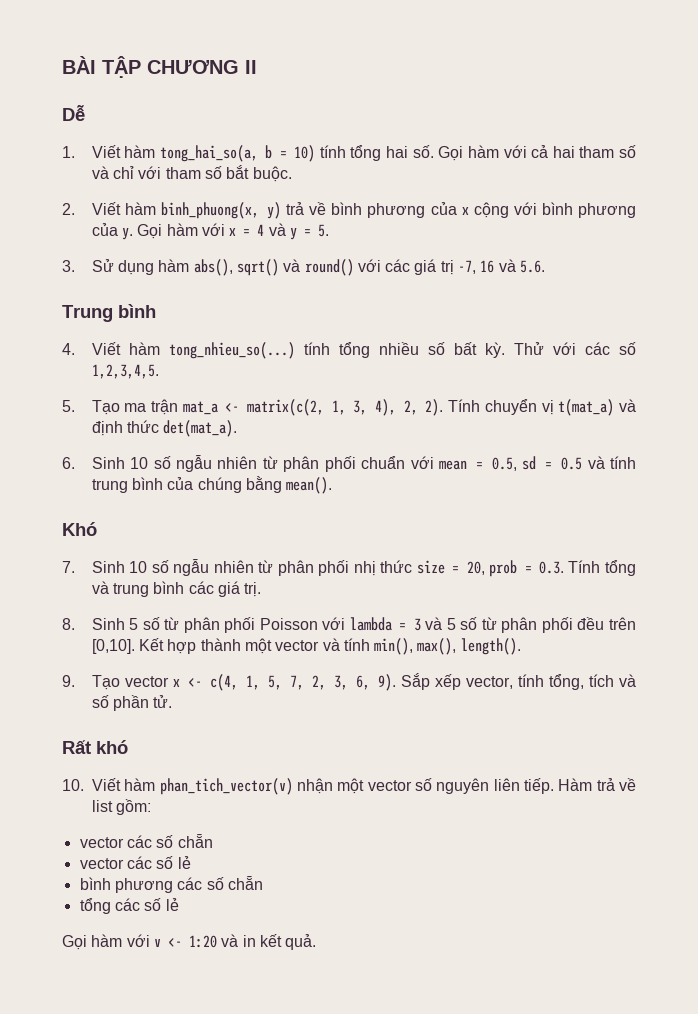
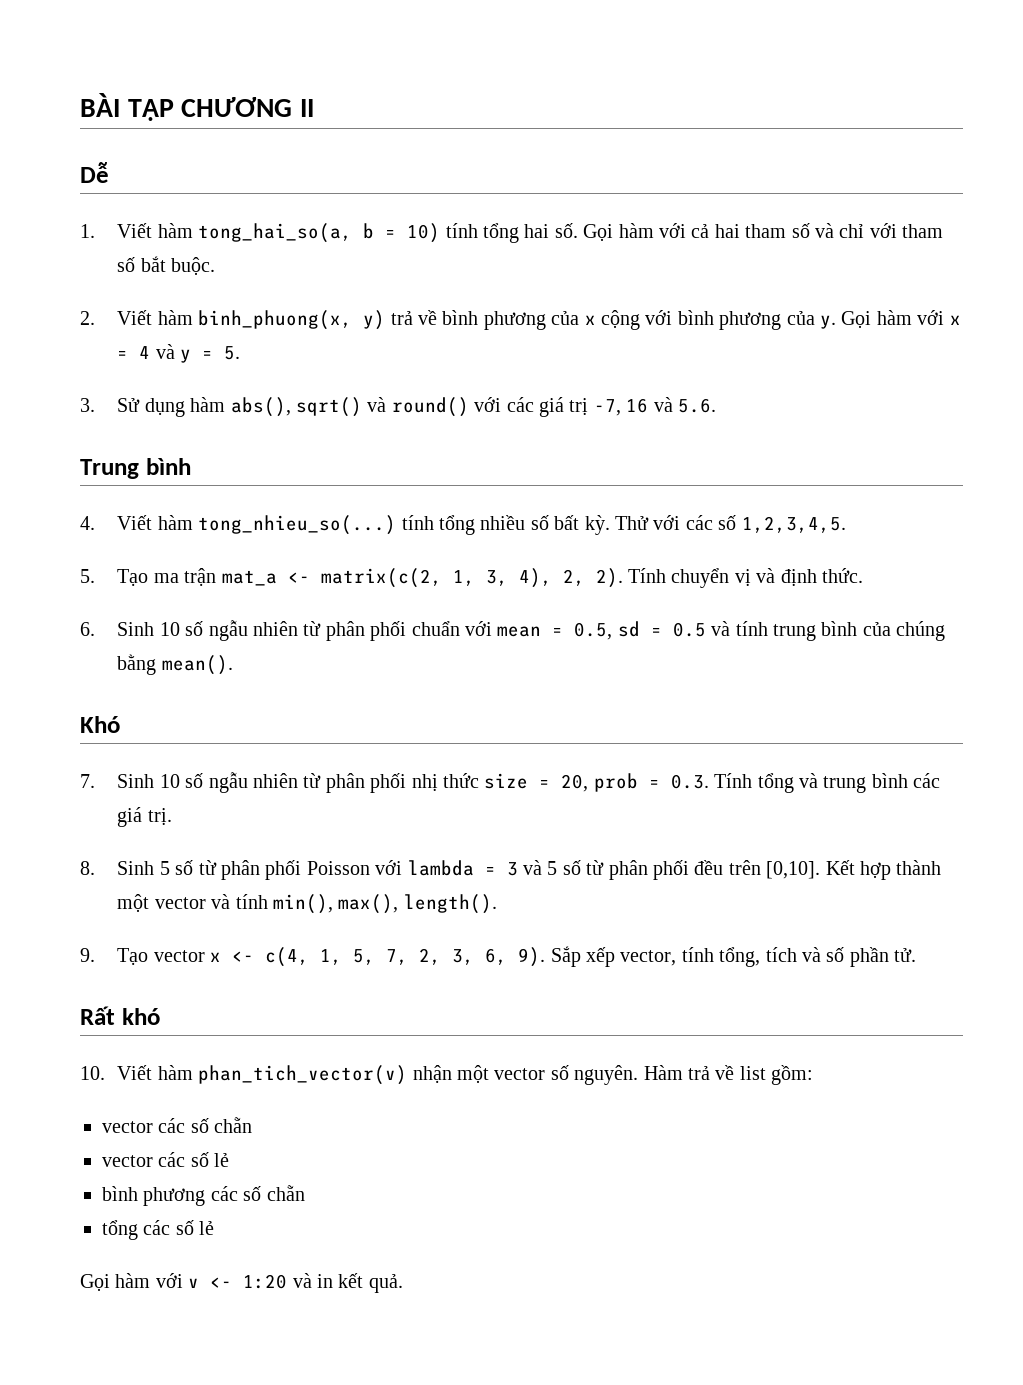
[558,399,615,416] t(mat_a) -> (751, 577) none
[126,420,238,437] thức det(mat_a). -> [821,568,863,583] thức.
[436,778,554,794] nguyên liên tiếp. -> [574,1065,639,1085] nguyên.

